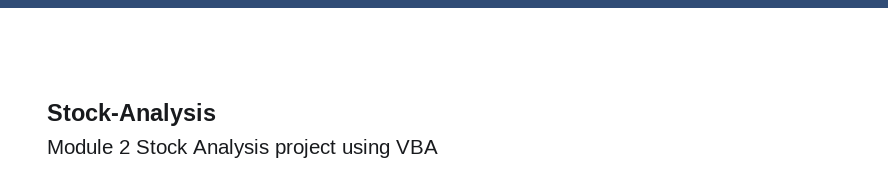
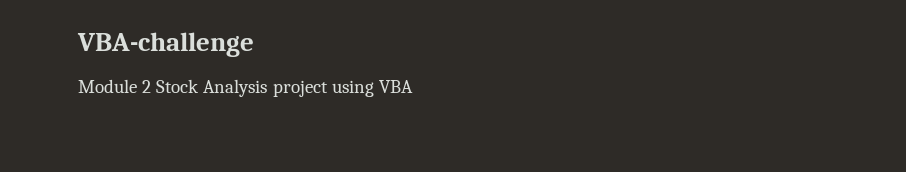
[47,103,216,126] Stock-Analysis -> [77,32,254,57] VBA-challenge

